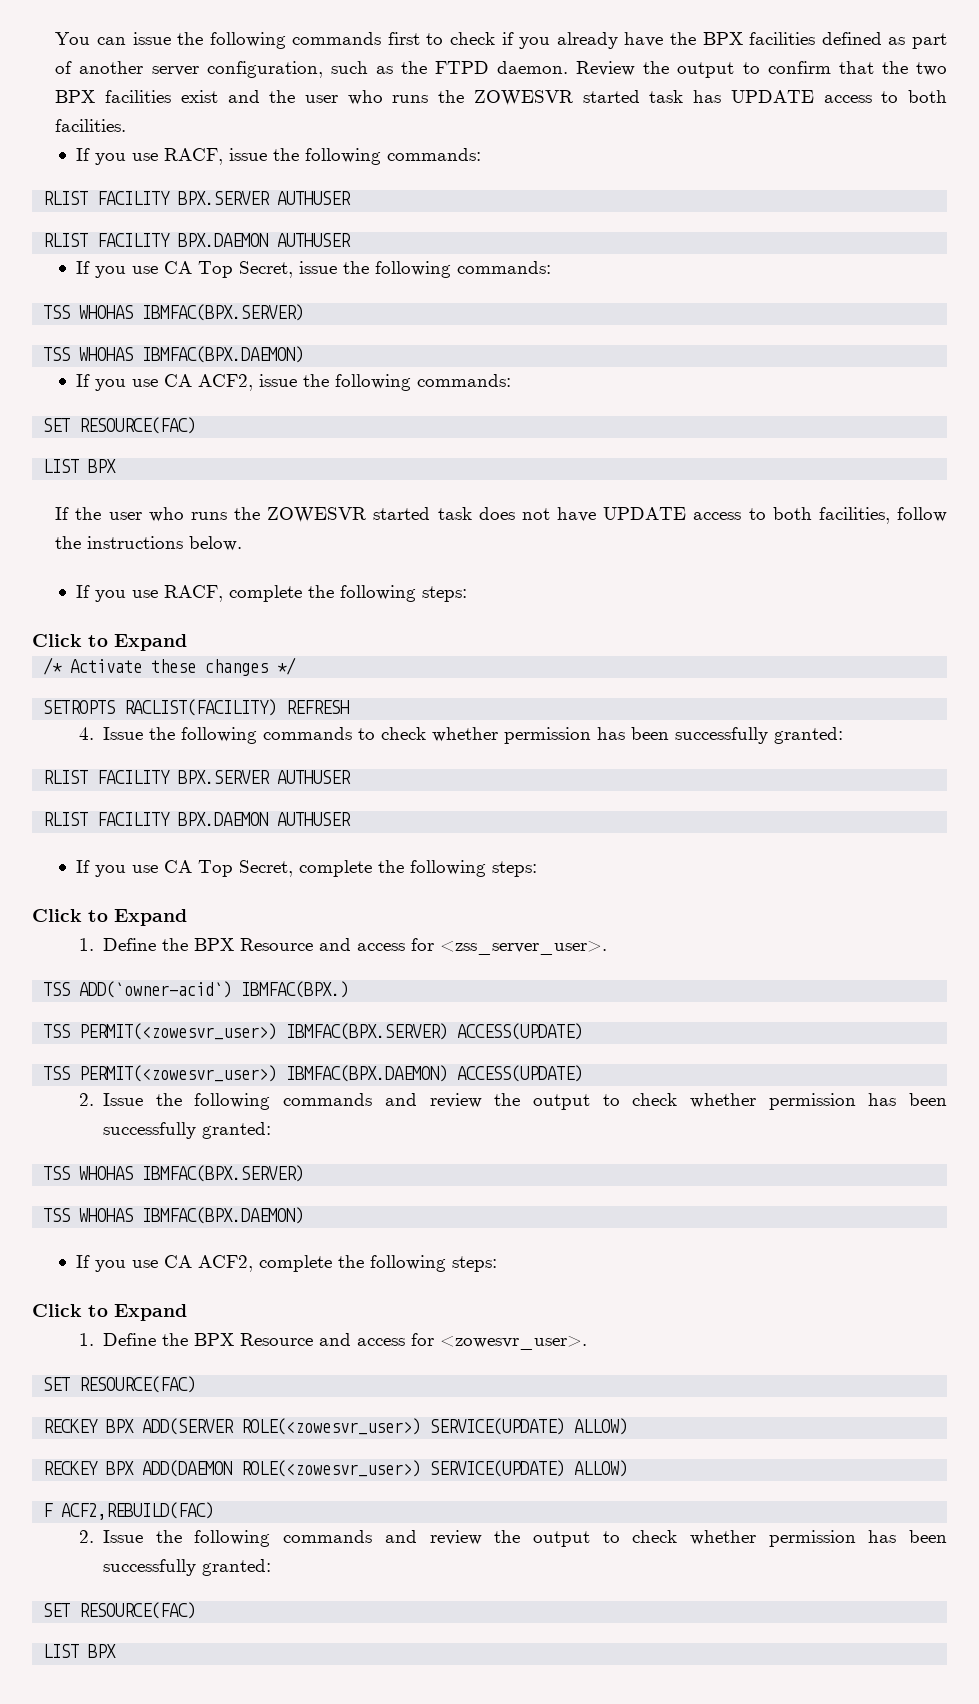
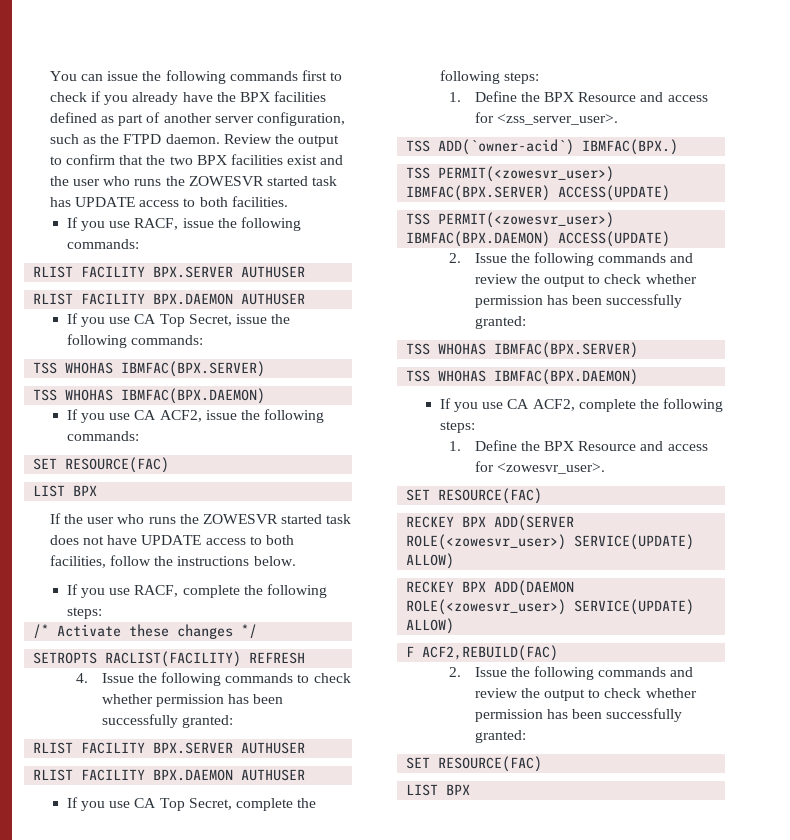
[32,634,187,651] // Click to Expand -> (102, 613) none
[32,909,187,926] // Click to Expand -> (540, 78) none
[32,1304,187,1321] // Click to Expand -> (475, 427) none

